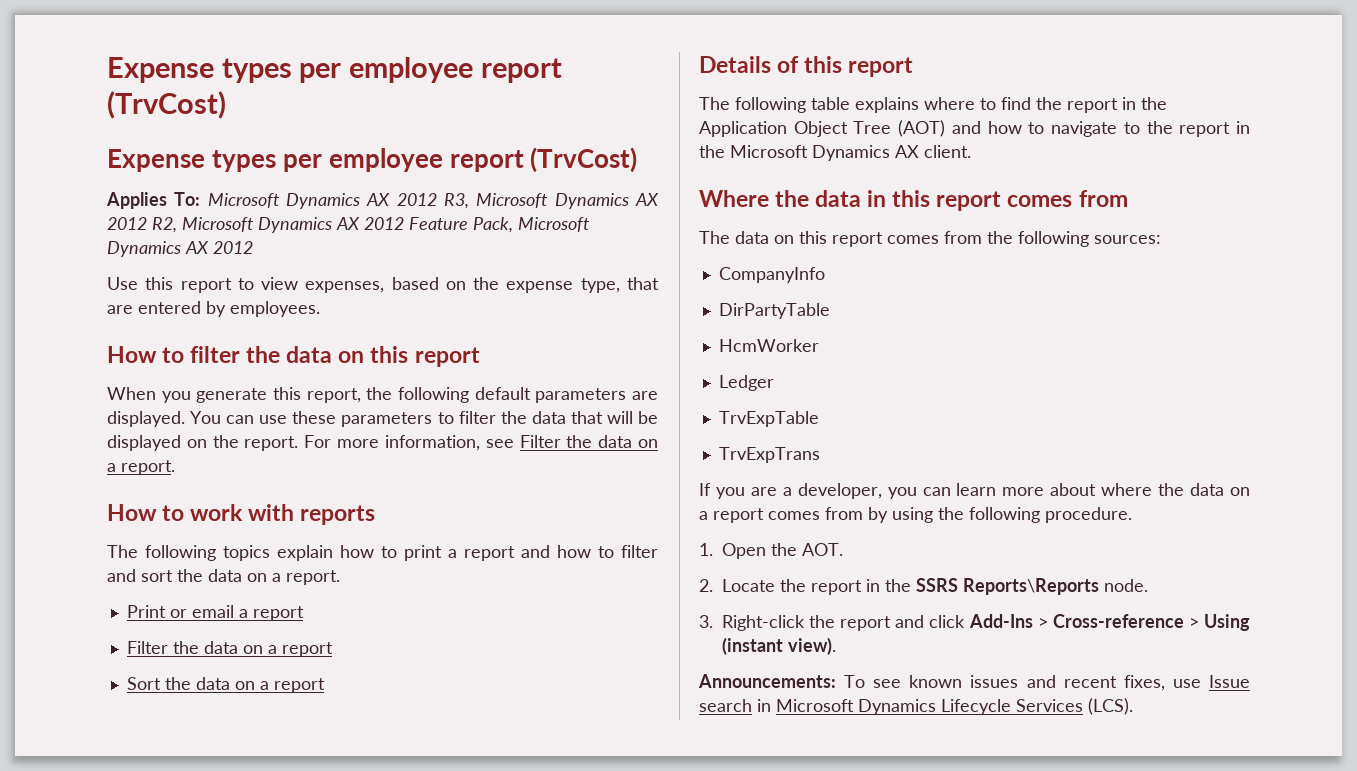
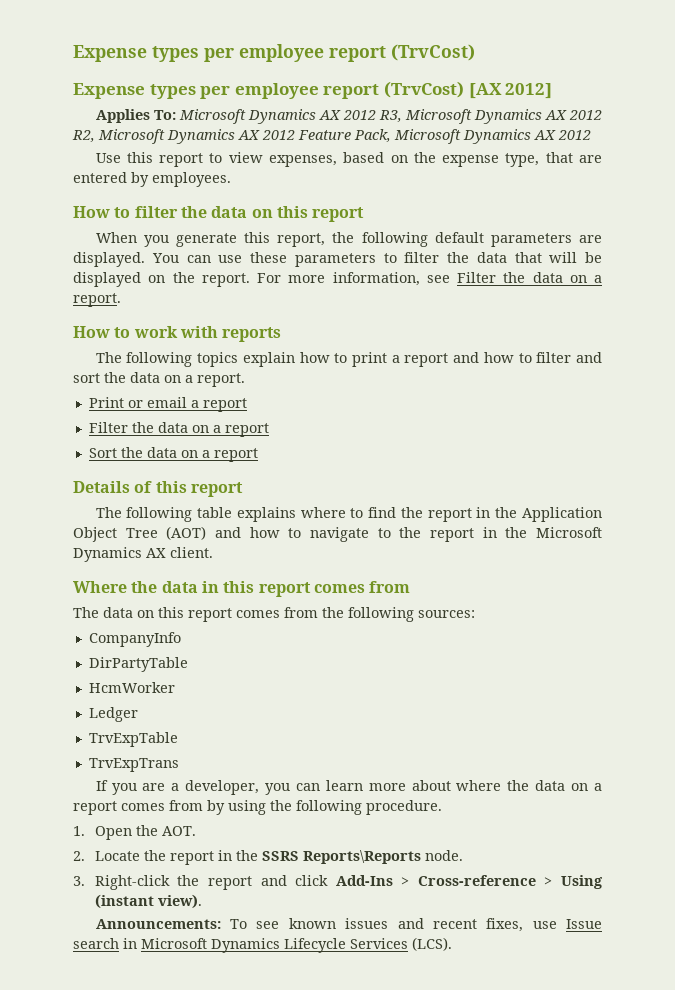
(638, 160) none -> [468,83,553,99] [AX 2012]

